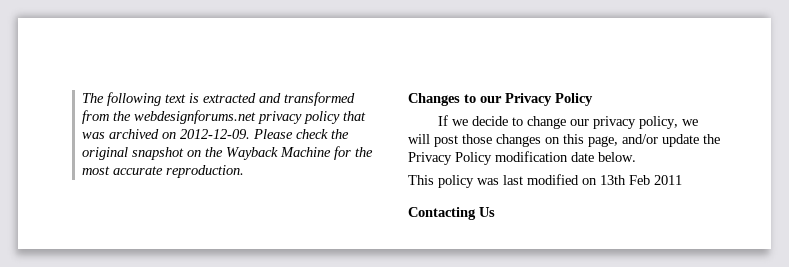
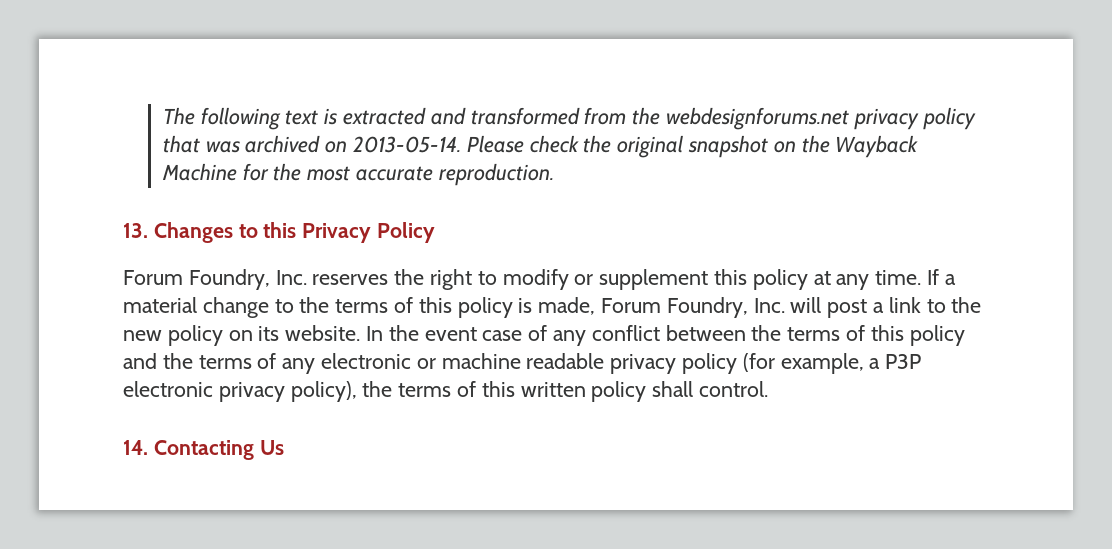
[180,129,251,139] 2012-12-09. -> [352,136,461,153] 2013-05-14.
(245, 171) none -> [123,223,148,238] 13.
[480,96,502,103] our -> [263,222,297,238] this
[438,115,699,129] [408,134,720,147] [408,151,636,165] [408,174,682,188] If we decide to change our privacy policy, we will post those changes on this page, and/or update the Privacy Policy modification date below. // This policy was last modified on 13th Feb 2011 // -> [123,269,956,290] [123,297,982,318] [123,325,965,346] [123,353,922,374] [123,381,769,402] [123,440,148,455] Forum Foundry, Inc. reserves the right to modify or supplement this policy at any time. If a material change to the terms of this policy is made, Forum Foundry, Inc. will post a link to the new policy on its website. In the event case of any conflict between the terms of this policy and the terms of any electronic or machine readable privacy policy (for example, a P3P electronic privacy policy), the terms of this written policy shall control. // 14.

